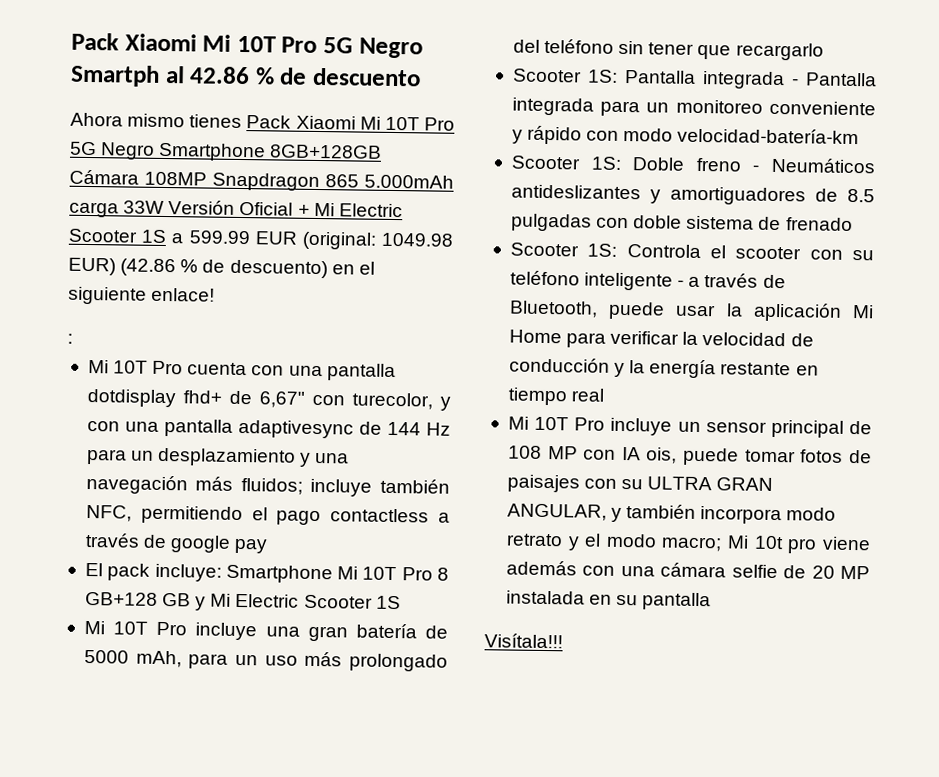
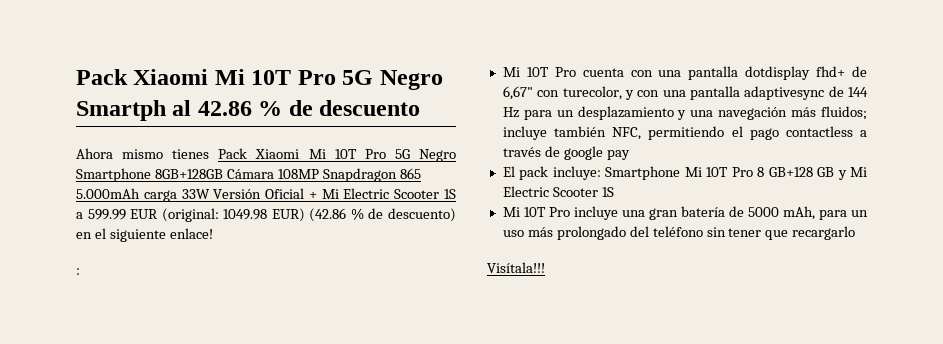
[512,68,877,90] [511,97,876,117] [511,125,860,145] [510,155,876,174] [510,184,876,206] [510,213,853,232] [509,242,875,261] [509,270,786,291] [508,300,874,322] [508,329,814,348] [508,357,819,379] [507,387,606,406] [507,416,872,438] [507,445,872,466] [506,474,774,493] [506,503,837,525] [505,533,871,554] [505,560,870,580] [505,590,712,611] // Scooter 1S: Pantalla integrada - Pantalla integrada para un monitoreo conveniente y rápido con modo velocidad-batería-km // Scooter 1S: Doble freno - Neumáticos antideslizantes y amortiguadores de 8.5 pulgadas con doble sistema de frenado // Scooter 1S: Controla el scooter con su teléfono inteligente - a través de Bluetooth, puede usar la aplicación Mi Home para verificar la velocidad de conducción y la energía restante en tiempo real // Mi 10T Pro incluye un sensor principal de 108 MP con IA ois, puede tomar fotos de paisajes con su ULTRA GRAN ANGULAR, y también incorpora modo retrato y el modo macro; Mi 10t pro viene además con una cámara selfie de 20 MP instalada en su pantalla -> (856, 233) none

